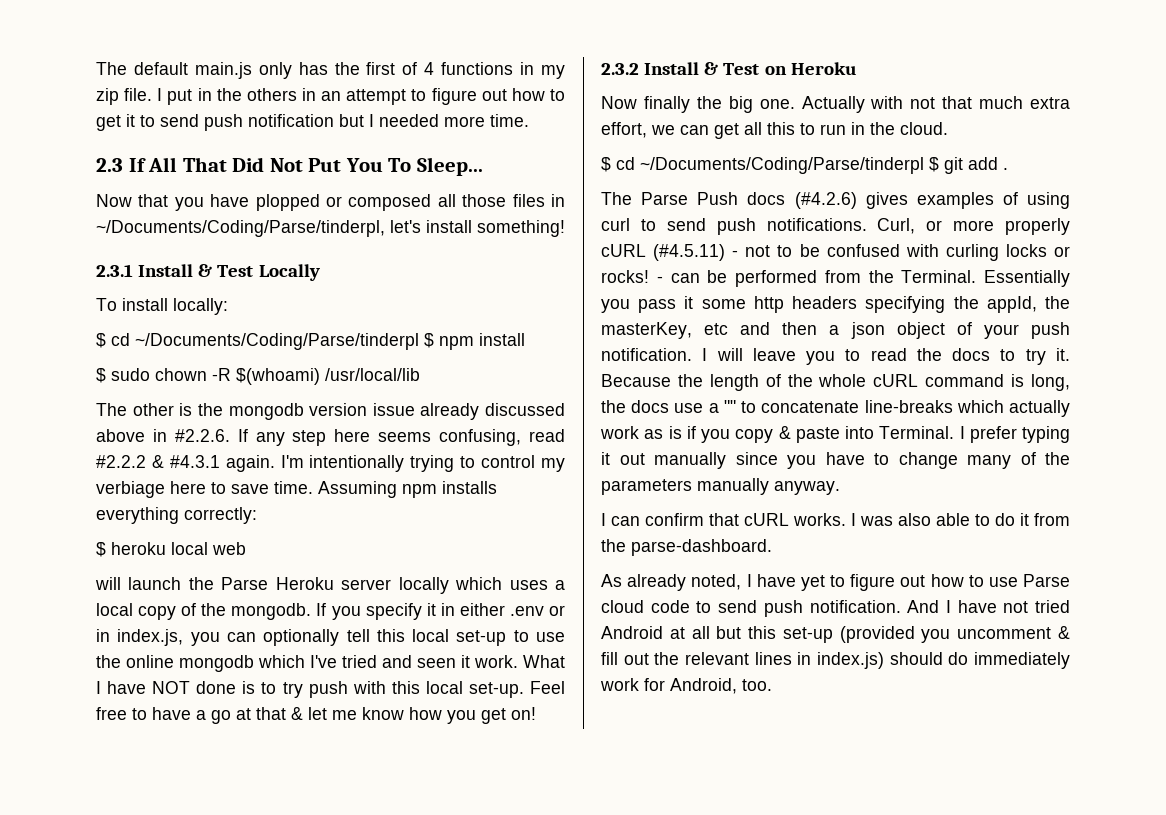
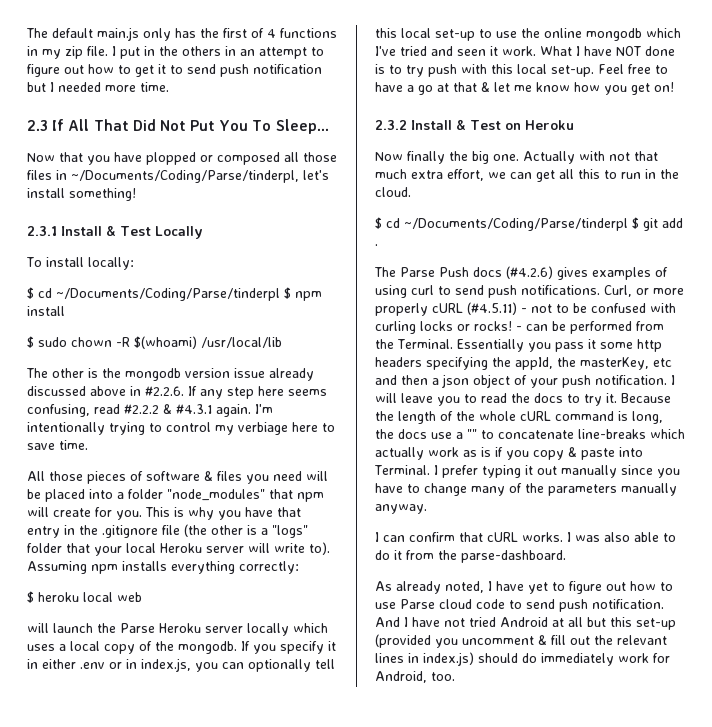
(313, 487) none -> [27,471,328,484] [27,489,324,502] [27,507,301,520] [27,524,308,538] [27,542,330,556] // All those pieces of software & files you need will be placed into a folder "node_modules" that npm will create for you. This is why you have that entry in the .gitignore file (the other is a "logs" folder that your local Heroku server will write to).

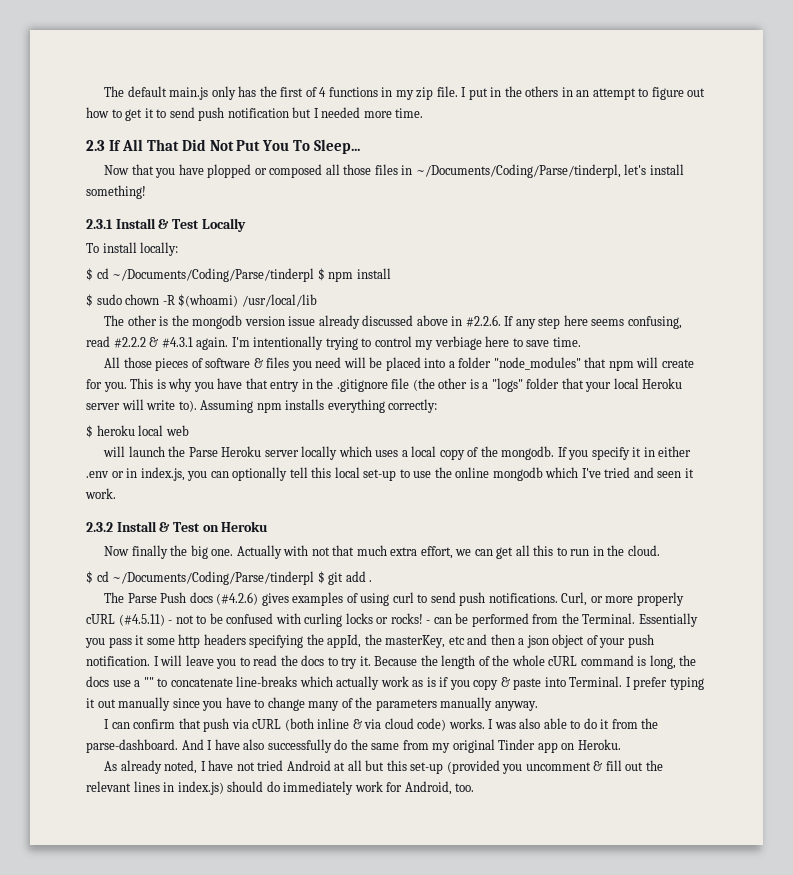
[540,46,675,56] [375,64,668,77] [375,82,674,95] What I have NOT done is to try push with this local set-up. Feel free to have a go at that & let me know how you get on! -> (116, 493) none
[487,532,518,542] cURL -> [203,718,447,732] push via cURL (both inline & via cloud code)
(566, 556) none -> [181,739,621,753] And I have also successfully do the same from my original Tinder app on Heroku.
[528,581,673,594] [375,599,664,612] [375,617,440,627] yet to figure out how to use Parse cloud code to send push notification. And I have -> (234, 765) none

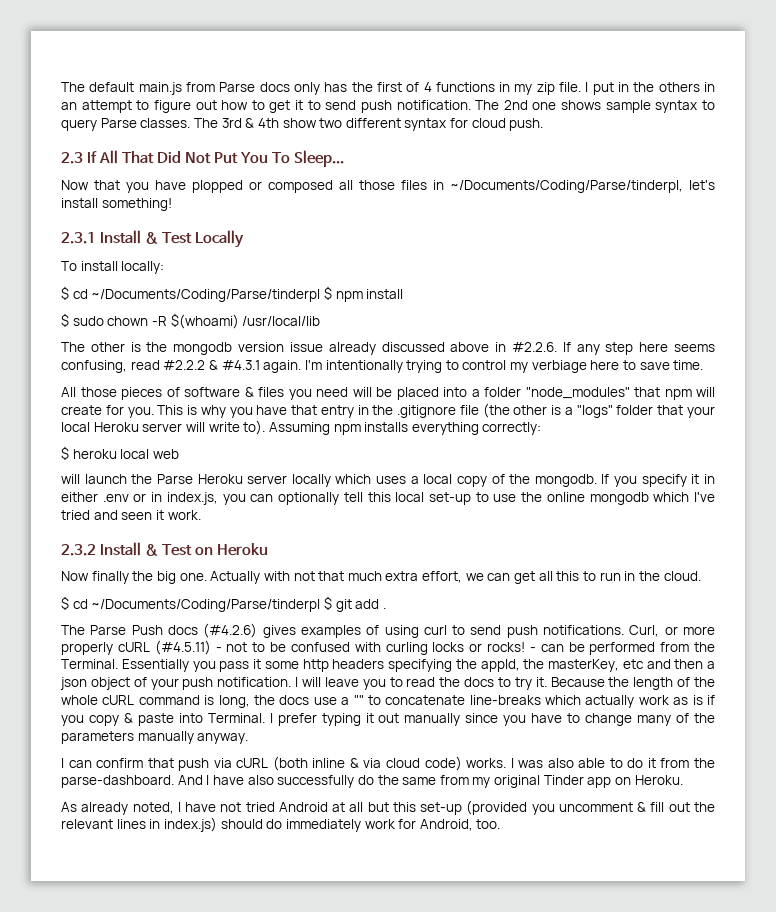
(209, 93) none -> [185,82,290,92] from Parse docs
[227,107,424,118] notification but I needed more time. -> [396,100,716,113] [61,118,544,131] notification. The 2nd one shows sample syntax to query Parse classes. The 3rd & 4th show two different syntax for cloud push.

